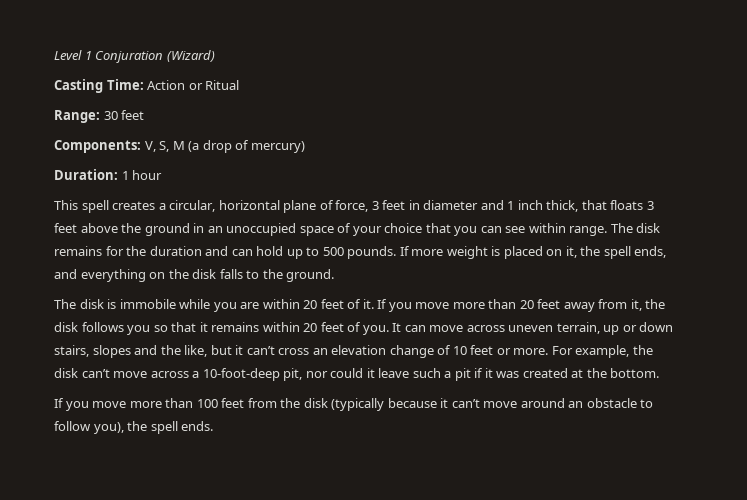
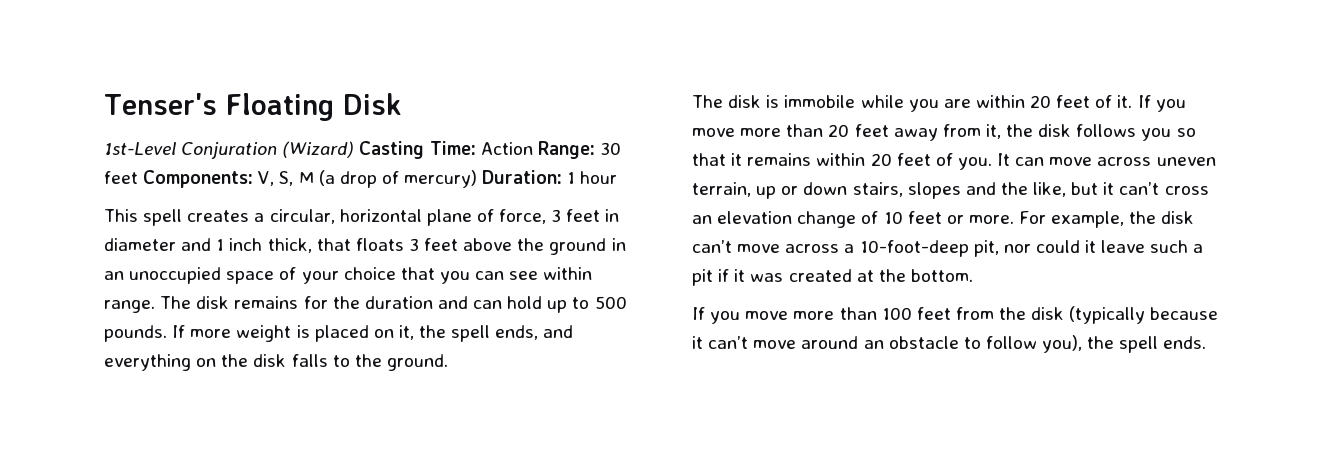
[54,50,92,60] Level 1 -> [104,93,402,121] [104,142,176,155] Tenser's Floating Disk // 1st-Level
(215, 56) // -> (355, 149) none
[188,80,240,90] or Ritual // -> (533, 148) none
(145, 115) // -> (138, 177) none
(305, 147) // -> (478, 179) none

